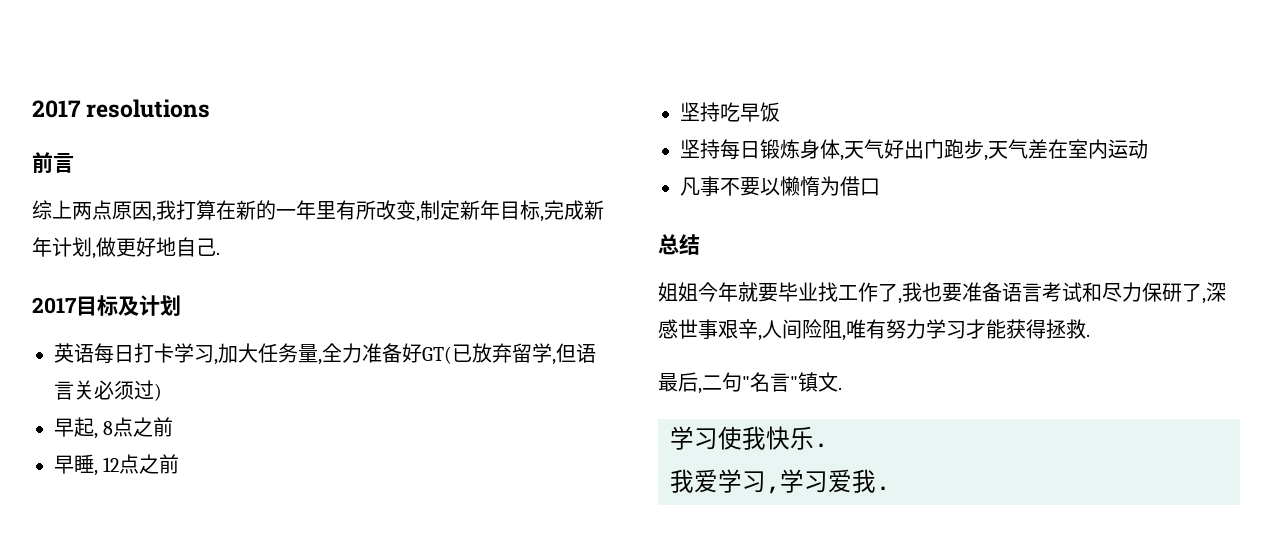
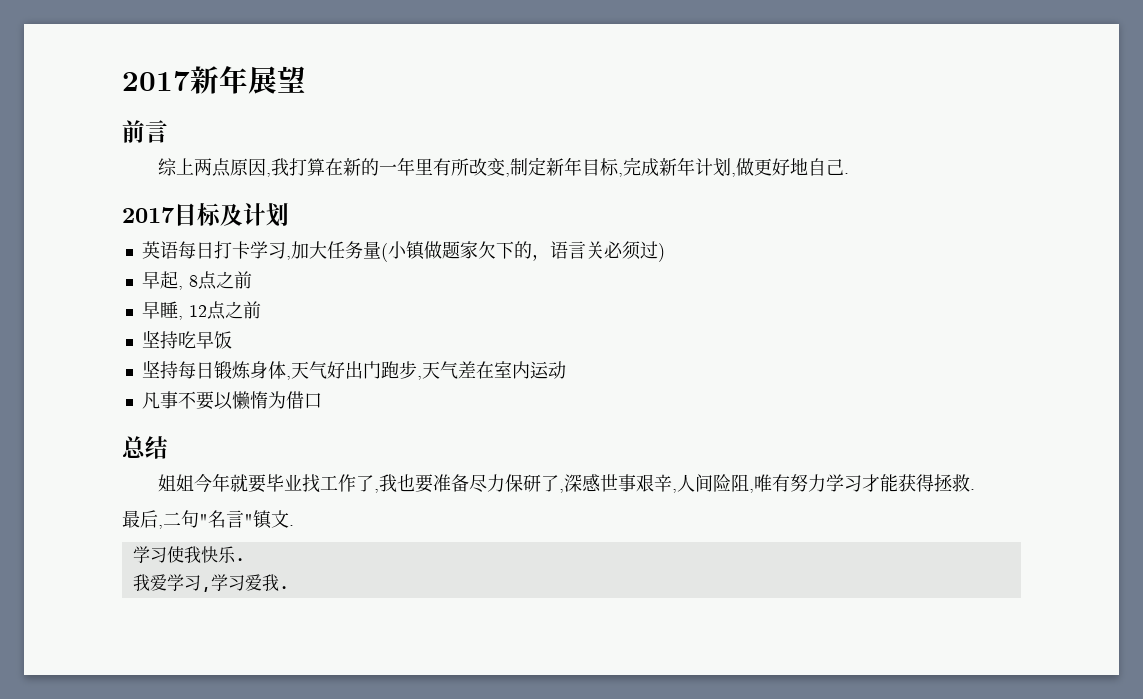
[32,99,211,118] 2017 resolutions -> [122,66,306,94] 2017新年展望
[318,343,576,365] ,全力准备好GT(已放弃留学,但 -> [380,241,550,262] (小镇做题家欠下的，
[1002,282,1102,302] 语言考试和 -> (470, 483) none

